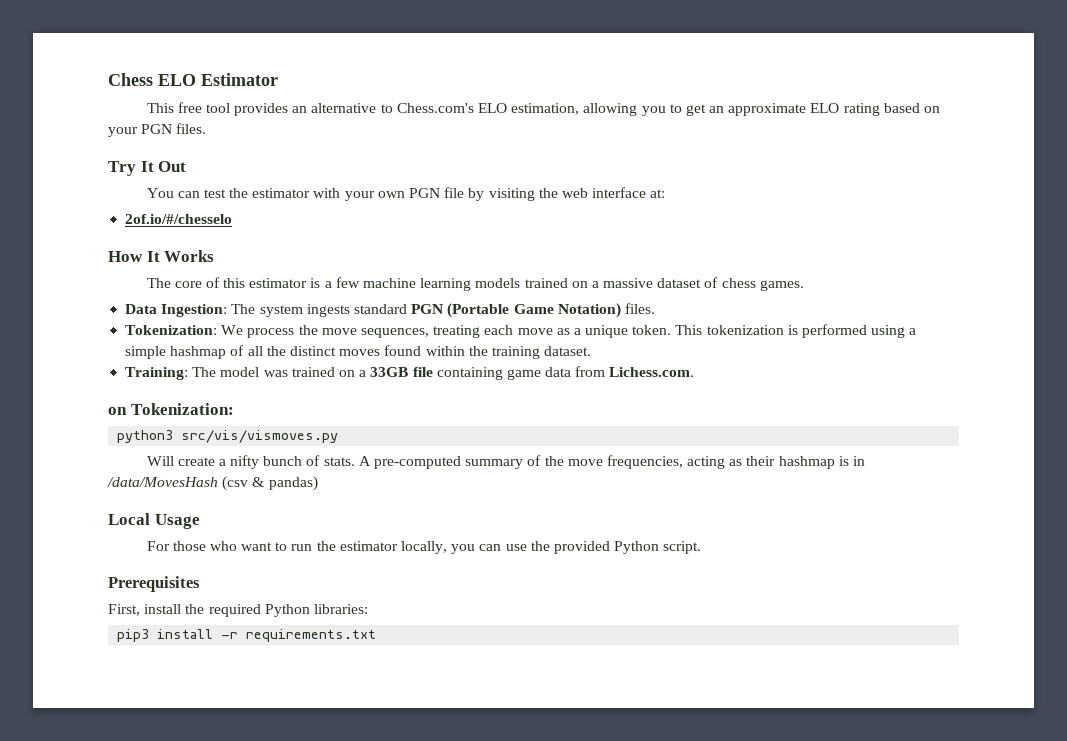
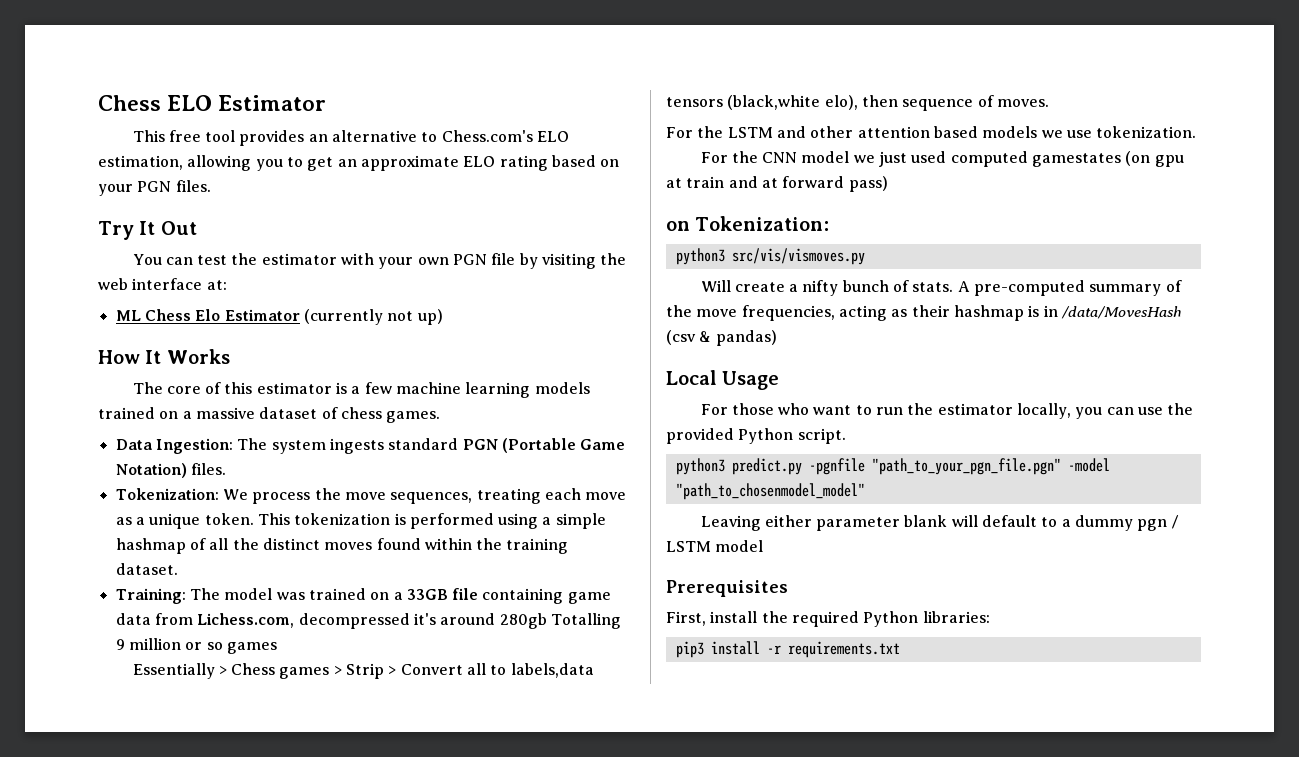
[125,214,233,224] 2of.io/#/chesselo -> [115,309,443,325] ML Chess Elo Estimator (currently not up)
[609,367,695,377] Lichess.com. -> [197,613,621,629] [115,638,277,654] [132,663,594,679] [666,95,1049,111] [666,126,1197,138] [700,151,1184,167] [666,176,888,192] Lichess.com, decompressed it's around 280gb Totalling 9 million or so games // Essentially > Chess games > Strip > Convert all to labels,data tensors (black,white elo), then sequence of moves. // For the LSTM and other attention based models we use tokenization. // For the CNN model we just used computed gamestates (on gpu at train and at forward pass)
(702, 547) none -> [675,458,1110,475] [675,483,865,500] [700,515,1179,531] [666,540,764,552] // python3 predict.py -pgnfile "path_to_your_pgn_file.pgn" -model "path_to_chosenmodel_model" // Leaving either parameter blank will default to a dummy pgn / LSTM model

